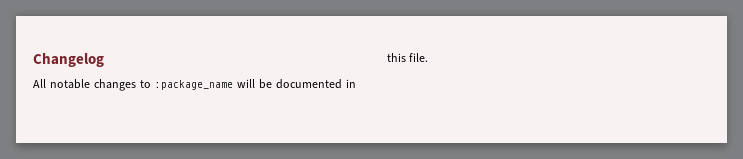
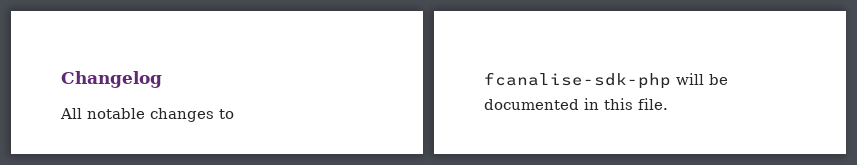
[155,80,233,90] :package_name -> [484,72,671,89] fcanalise-sdk-php

